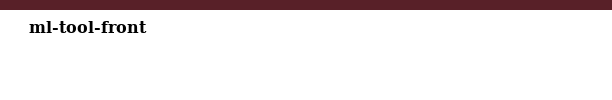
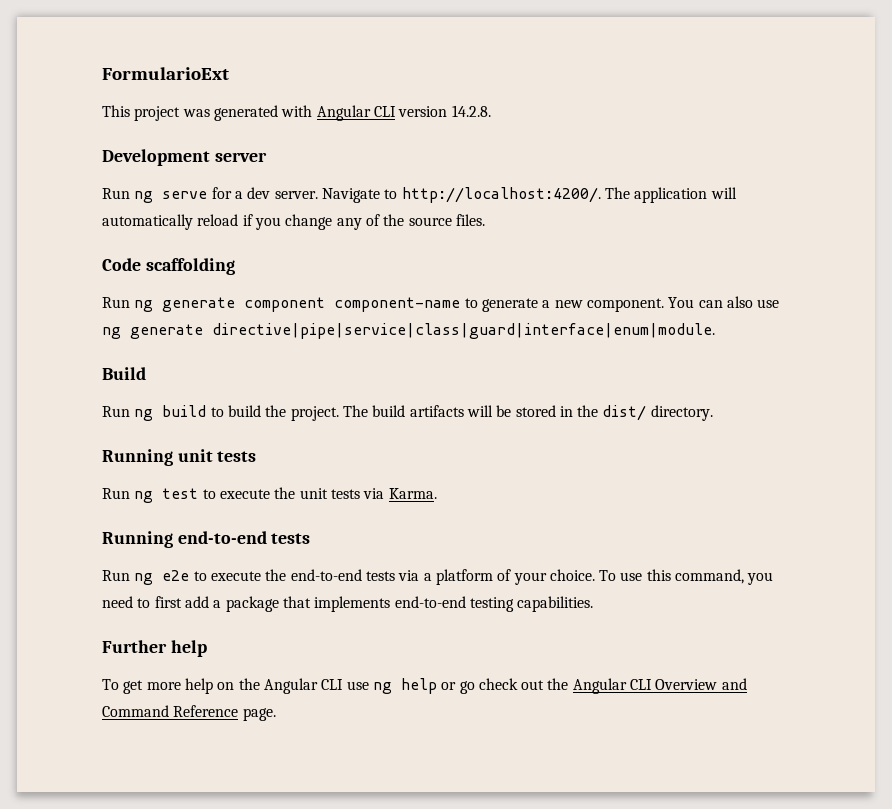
[29,21,147,33] ml-tool-front -> [102,67,229,80] [102,105,491,121] [102,149,267,166] [102,187,737,203] [102,214,485,230] [102,258,235,275] [102,296,780,312] [102,323,715,339] [102,367,146,380] [102,405,713,421] [102,449,257,466] [102,487,437,503] [102,531,311,548] [102,569,774,585] [102,596,594,612] [102,640,207,657] [102,678,747,694] [102,705,276,721] FormularioExt // This project was generated with Angular CLI version 14.2.8. // Development server // Run ng serve for a dev server. Navigate to http://localhost:4200/. The application will automatically reload if you change any of the source files. // Code scaffolding // Run ng generate component component-name to generate a new component. You can also use ng generate directive|pipe|service|class|guard|interface|enum|module. // Build // Run ng build to build the project. The build artifacts will be stored in the dist/ directory. // Running unit tests // Run ng test to execute the unit tests via Karma. // Running end-to-end tests // Run ng e2e to execute the end-to-end tests via a platform of your choice. To use this command, you need to first add a package that implements end-to-end testing capabilities. // Further help // To get more help on the Angular CLI use ng help or go check out the Angular CLI Overview and Command Reference page.

